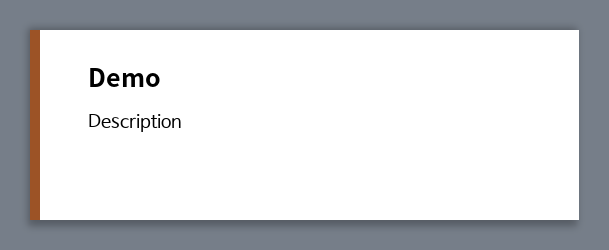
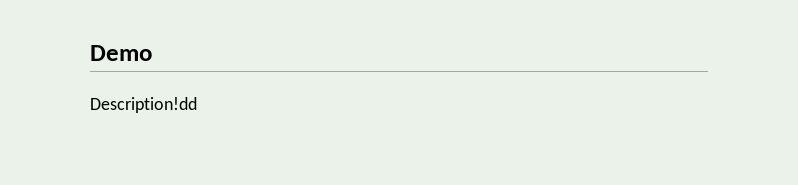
[88,114,182,132] Description -> [90,97,197,113] Description!dd

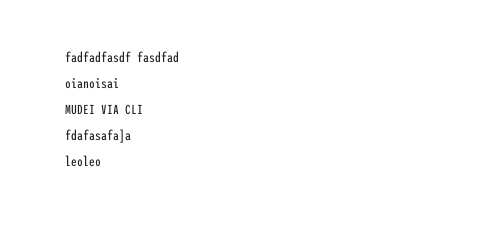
[90,45,152,61] [90,97,197,113] Demo // Description!dd -> [65,51,179,63] [65,77,119,89] [65,104,143,115] [65,129,131,143] [65,155,101,167] fadfadfasdf fasdfad // oianoisai // MUDEI VIA CLI // fdafasafa]a // leoleo

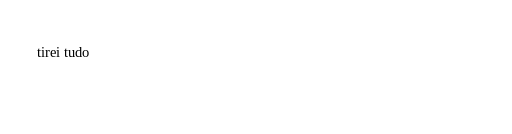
[65,51,179,63] [65,77,119,89] [65,104,143,115] [65,129,131,143] [65,155,101,167] fadfadfasdf fasdfad // oianoisai // MUDEI VIA CLI // fdafasafa]a // leoleo -> [37,47,89,57] tirei tudo

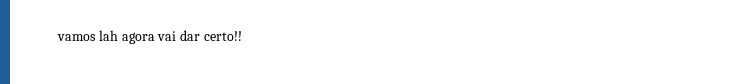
[37,47,89,57] tirei tudo -> [57,30,242,44] vamos lah agora vai dar certo!!

